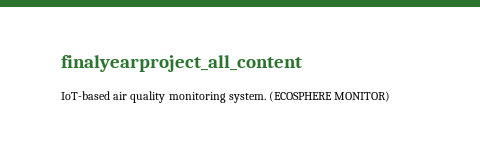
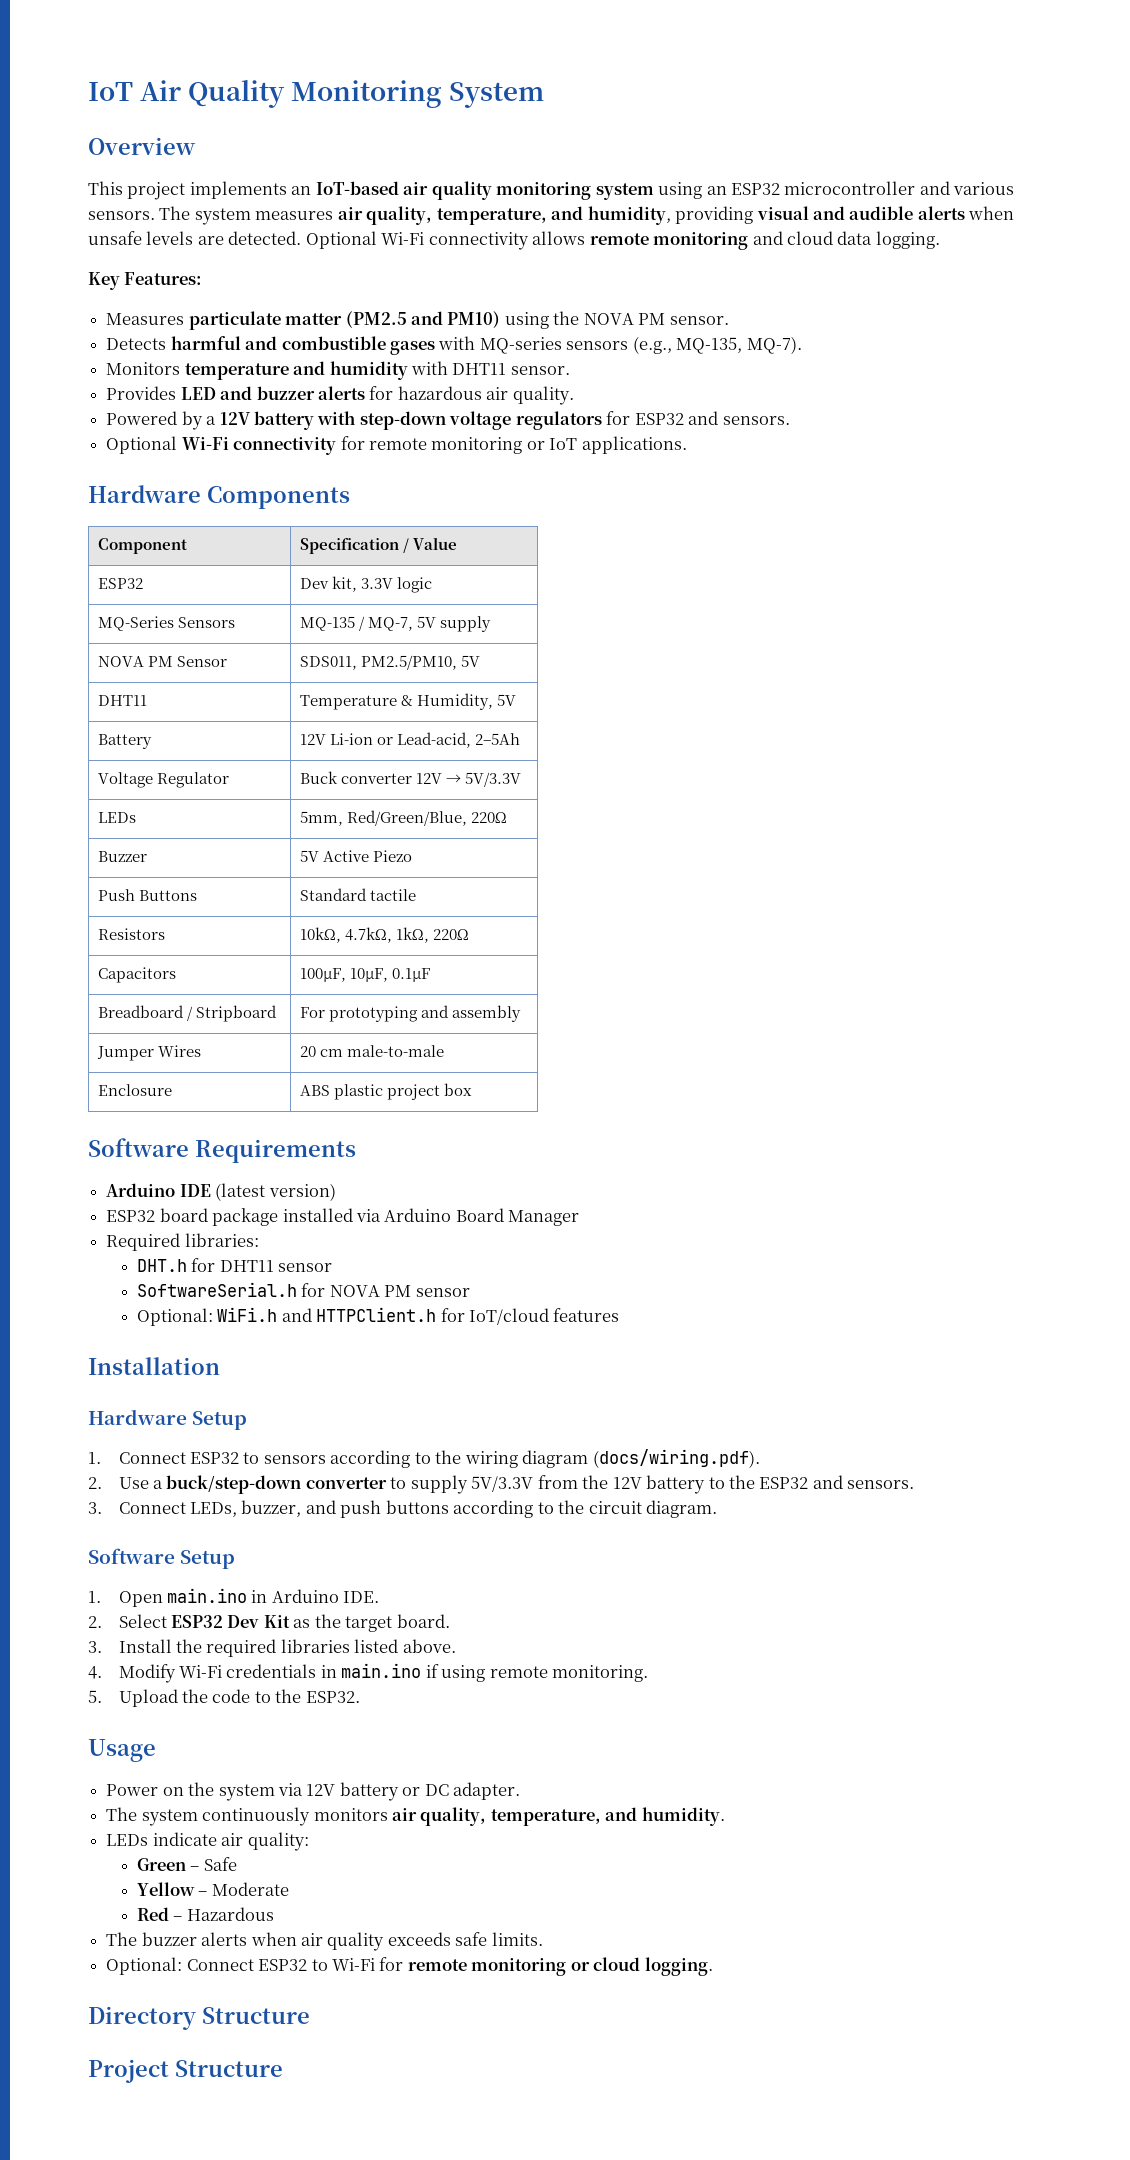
[61,55,302,72] [61,91,391,103] finalyearproject_all_content // IoT-based air quality monitoring system. (ECOSPHERE MONITOR) -> [88,80,545,108] [88,137,196,155] [88,181,1015,200] [88,206,1015,225] [88,231,940,250] [88,272,203,290] [106,311,729,330] [106,336,802,355] [106,361,570,380] [106,386,574,405] [106,411,790,430] [106,436,687,455] [88,485,350,509] [98,538,188,554] [300,537,458,554] [98,578,144,589] [300,576,433,593] [98,616,236,631] [300,616,492,632] [98,656,228,667] [300,655,481,670] [98,695,148,706] [300,693,517,710] [98,734,153,749] [300,732,521,748] [98,772,230,788] [300,771,522,787] [98,812,137,823] [300,810,508,826] [98,851,148,862] [300,850,413,862] [98,889,198,901] [300,888,417,901] [98,928,166,940] [300,927,470,943] [98,967,177,983] [300,968,431,982] [98,1005,278,1022] [300,1005,522,1022] [97,1045,202,1061] [300,1045,445,1057] [98,1084,173,1096] [300,1083,473,1100] [88,1138,356,1163] [106,1183,336,1201] [106,1208,580,1226] [106,1233,259,1251] [136,1258,333,1272] [136,1282,470,1297] [136,1307,620,1326] [88,1357,220,1375] [88,1409,248,1430] [88,1449,760,1468] [88,1475,915,1494] [88,1500,718,1518] [88,1548,236,1569] [88,1588,380,1607] [88,1614,450,1632] [88,1639,456,1657] [88,1663,649,1683] [88,1689,360,1707] [88,1739,156,1762] [106,1782,521,1801] [106,1807,725,1826] [106,1832,309,1851] [136,1857,237,1871] [136,1882,289,1896] [136,1907,274,1921] [106,1932,543,1951] [106,1957,713,1976] [88,2006,310,2030] [88,2059,283,2083] IoT Air Quality Monitoring System // Overview // This project implements an IoT-based air quality monitoring system using an ESP32 microcontroller and various sensors. The system measures air quality, temperature, and humidity, providing visual and audible alerts when unsafe levels are detected. Optional Wi-Fi connectivity allows remote monitoring and cloud data logging. // Key Features: // Measures particulate matter (PM2.5 and PM10) using the NOVA PM sensor. // Detects harmful and combustible gases with MQ-series sensors (e.g., MQ-135, MQ-7). // Monitors temperature and humidity with DHT11 sensor. // Provides LED and buzzer alerts for hazardous air quality. // Powered by a 12V battery with step-down voltage regulators for ESP32 and sensors. // Optional Wi-Fi connectivity for remote monitoring or IoT applications. // Hardware Components // Component | Specification / Value // ESP32 | Dev kit, 3.3V logic // MQ-Series Sensors | MQ-135 / MQ-7, 5V supply // NOVA PM Sensor | SDS011, PM2.5/PM10, 5V // DHT11 | Temperature & Humidity, 5V // Battery | 12V Li-ion or Lead-acid, 2–5Ah // Voltage Regulator | Buck converter 12V → 5V/3.3V // LEDs | 5mm, Red/Green/Blue, 220Ω // Buzzer | 5V Active Piezo // Push Buttons | Standard tactile // Resistors | 10kΩ, 4.7kΩ, 1kΩ, 220Ω // Capacitors | 100µF, 10µF, 0.1µF // Breadboard / Stripboard | For prototyping and assembly // Jumper Wires | 20 cm male-to-male // Enclosure | ABS plastic project box // Software Requirements // Arduino IDE (latest version) // ESP32 board package installed via Arduino Board Manager // Required libraries: // DHT.h for DHT11 sensor // SoftwareSerial.h for NOVA PM sensor // Optional: WiFi.h and HTTPClient.h for IoT/cloud features // Installation // Hardware Setup // 1. Connect ESP32 to sensors according to the wiring diagram (docs/wiring.pdf). // 2. Use a buck/step-down converter to supply 5V/3.3V from the 12V battery to the ESP32 and sensors. // 3. Connect LEDs, buzzer, and push buttons according to the circuit diagram. // Software Setup // 1. Open main.ino in Arduino IDE. // 2. Select ESP32 Dev Kit as the target board. // 3. Install the required libraries listed above. // 4. Modify Wi-Fi credentials in main.ino if using remote monitoring. // 5. Upload the code to the ESP32. // Usage // Power on the system via 12V battery or DC adapter. // The system continuously monitors air quality, temperature, and humidity. // LEDs indicate air quality: // Green – Safe // Yellow – Moderate // Red – Hazardous // The buzzer alerts when air quality exceeds safe limits. // Optional: Connect ESP32 to Wi-Fi for remote monitoring or cloud logging. // Directory Structure // Project Structure

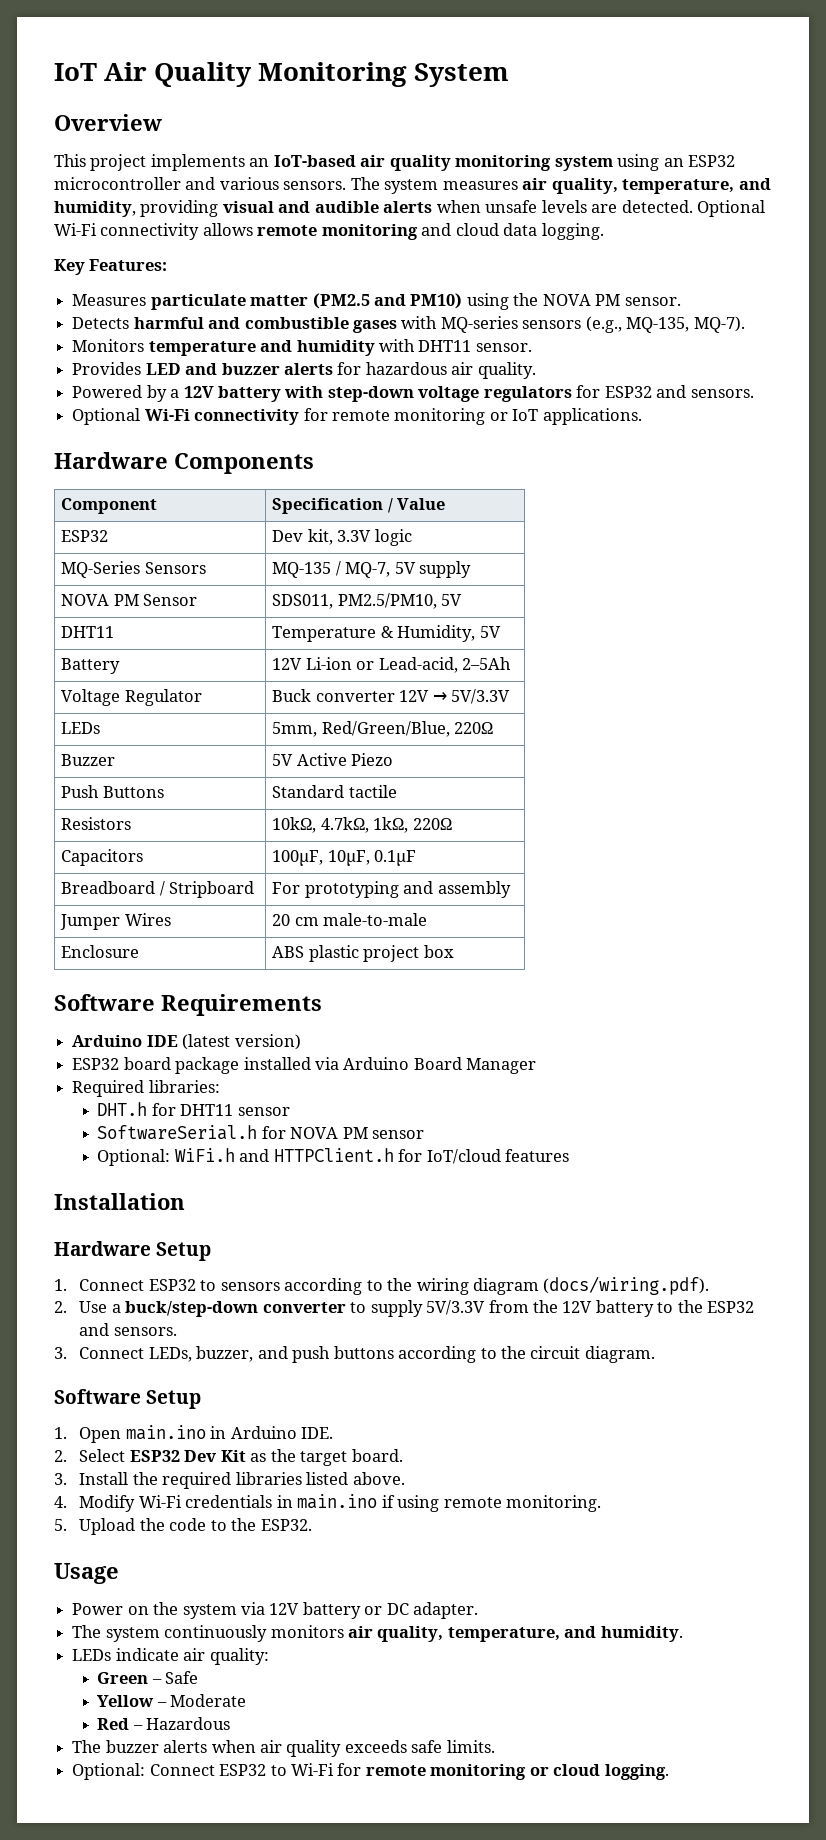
[88,2006,310,2030] [88,2059,283,2083] // Directory Structure // Project Structure -> (669, 1772) none

